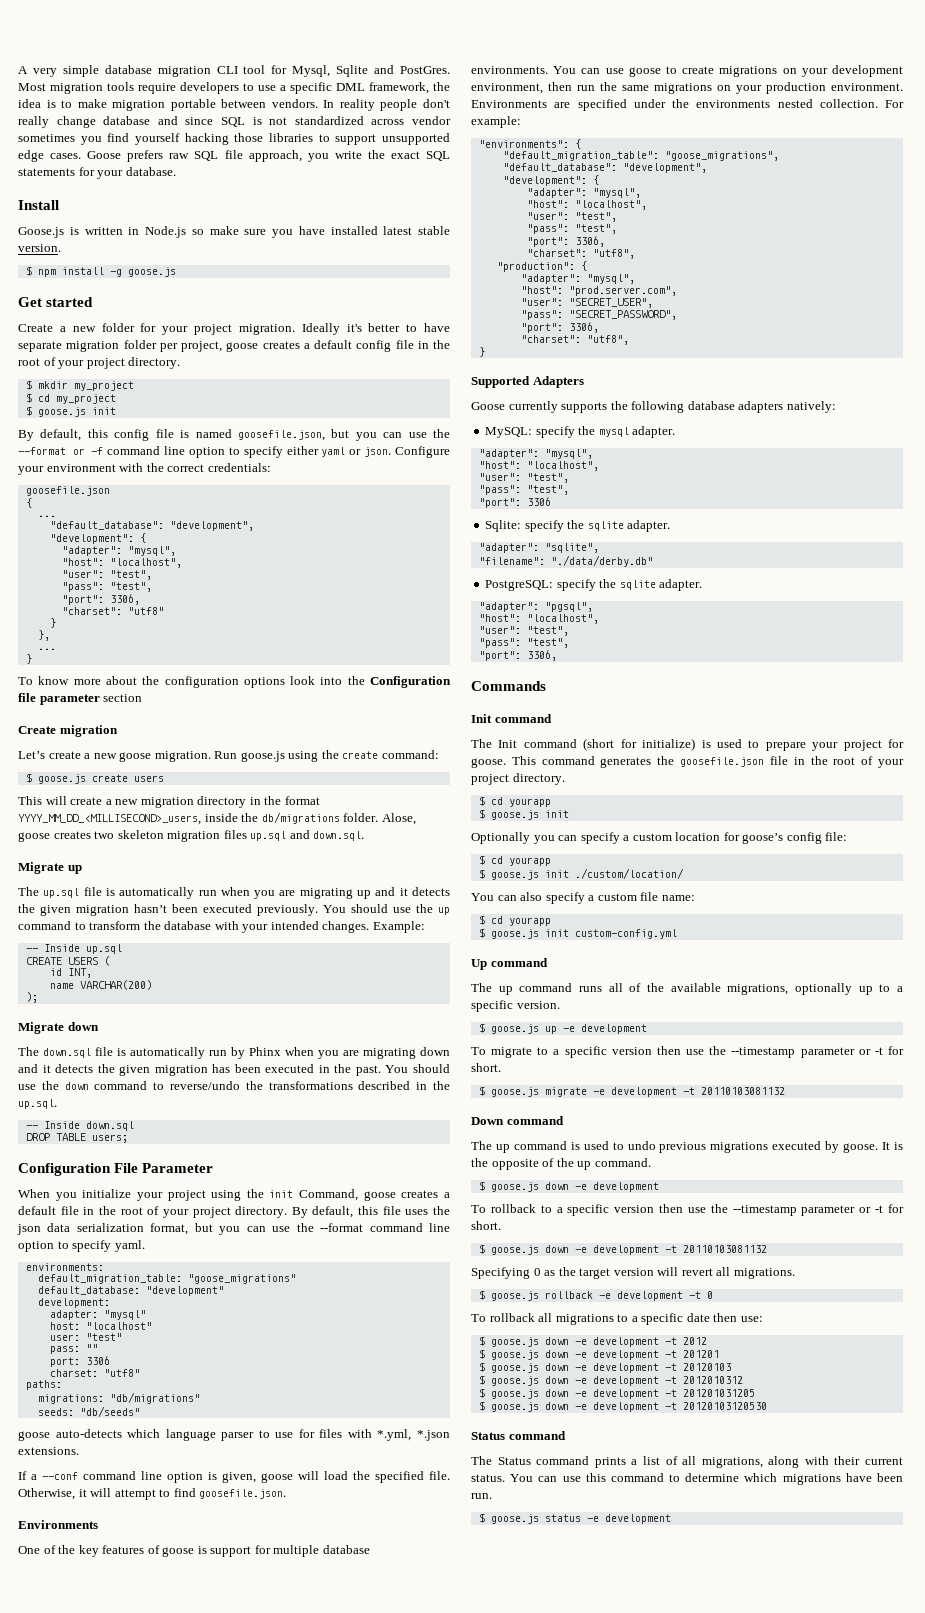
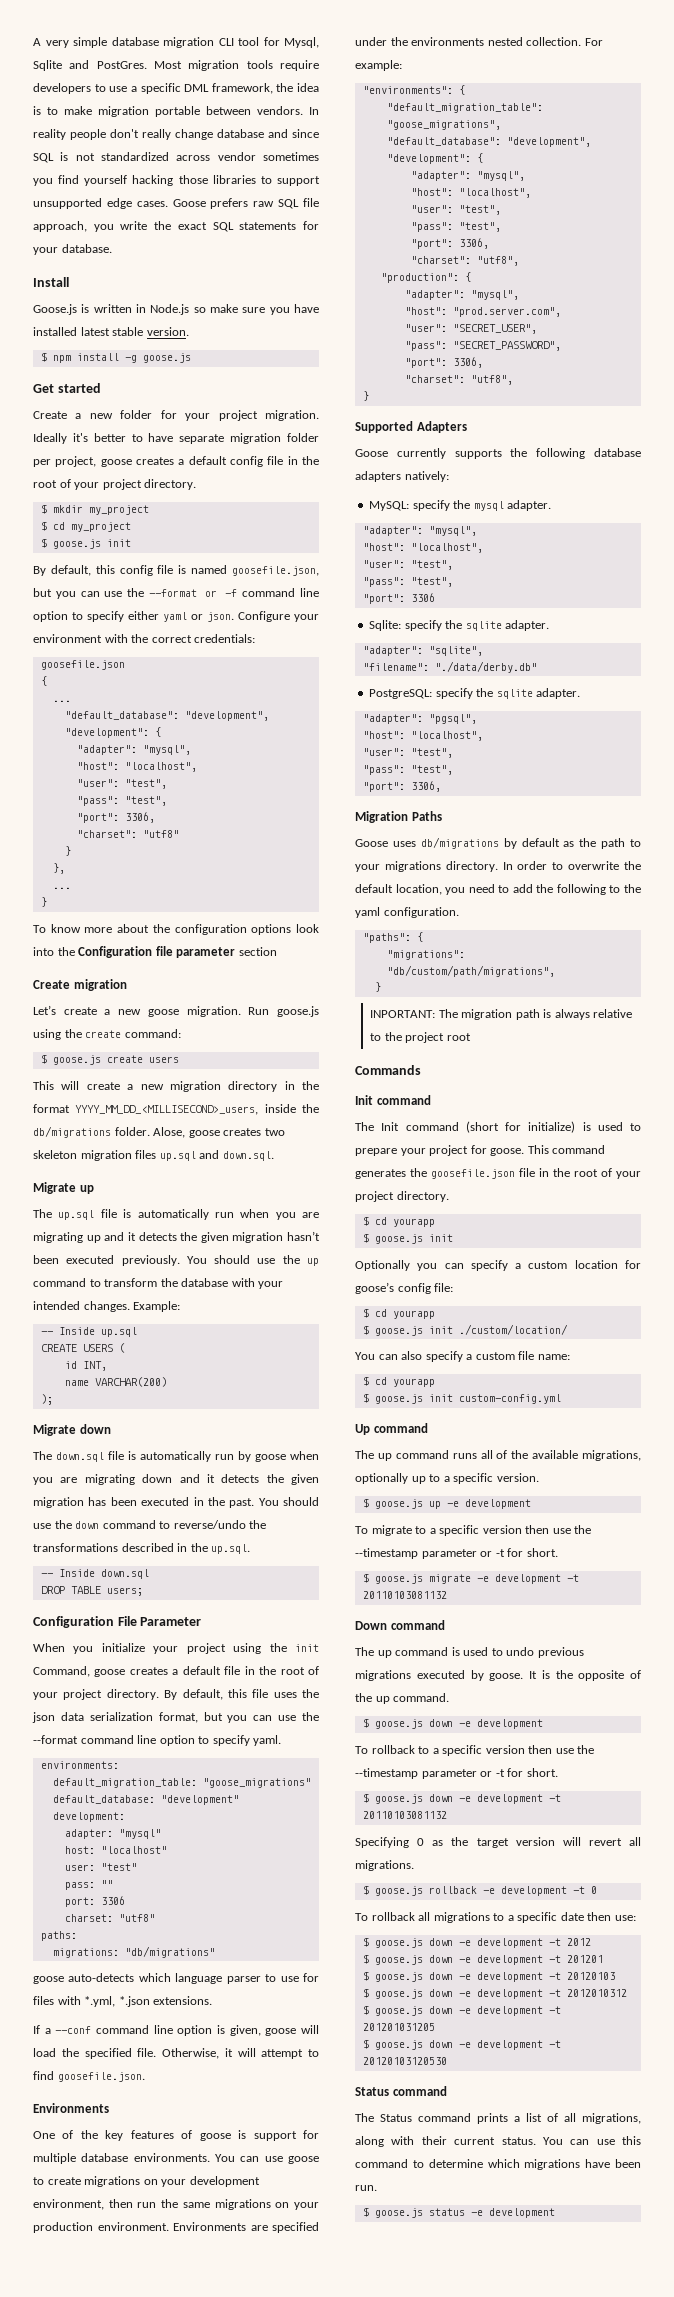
[249,1047,281,1056] Phinx -> [255,1454,286,1462] goose
[37,1406,140,1417] // seeds: "db/seeds" -> (215, 1952) none
(557, 655) none -> [355,811,442,823] [355,837,641,849] [355,861,641,872] [355,884,641,895] [355,907,459,918] [362,932,423,943] [386,950,465,960] [386,965,555,977] [374,982,381,992] [370,1009,633,1020] [370,1032,471,1043] // Migration Paths // Goose uses db/migrations by default as the path to your migrations directory. In order to overwrite the default location, you need to add the following to the yaml configuration. // "paths": { // "migrations": "db/custom/path/migrations", // } // INPORTANT: The migration path is always relative to the project root

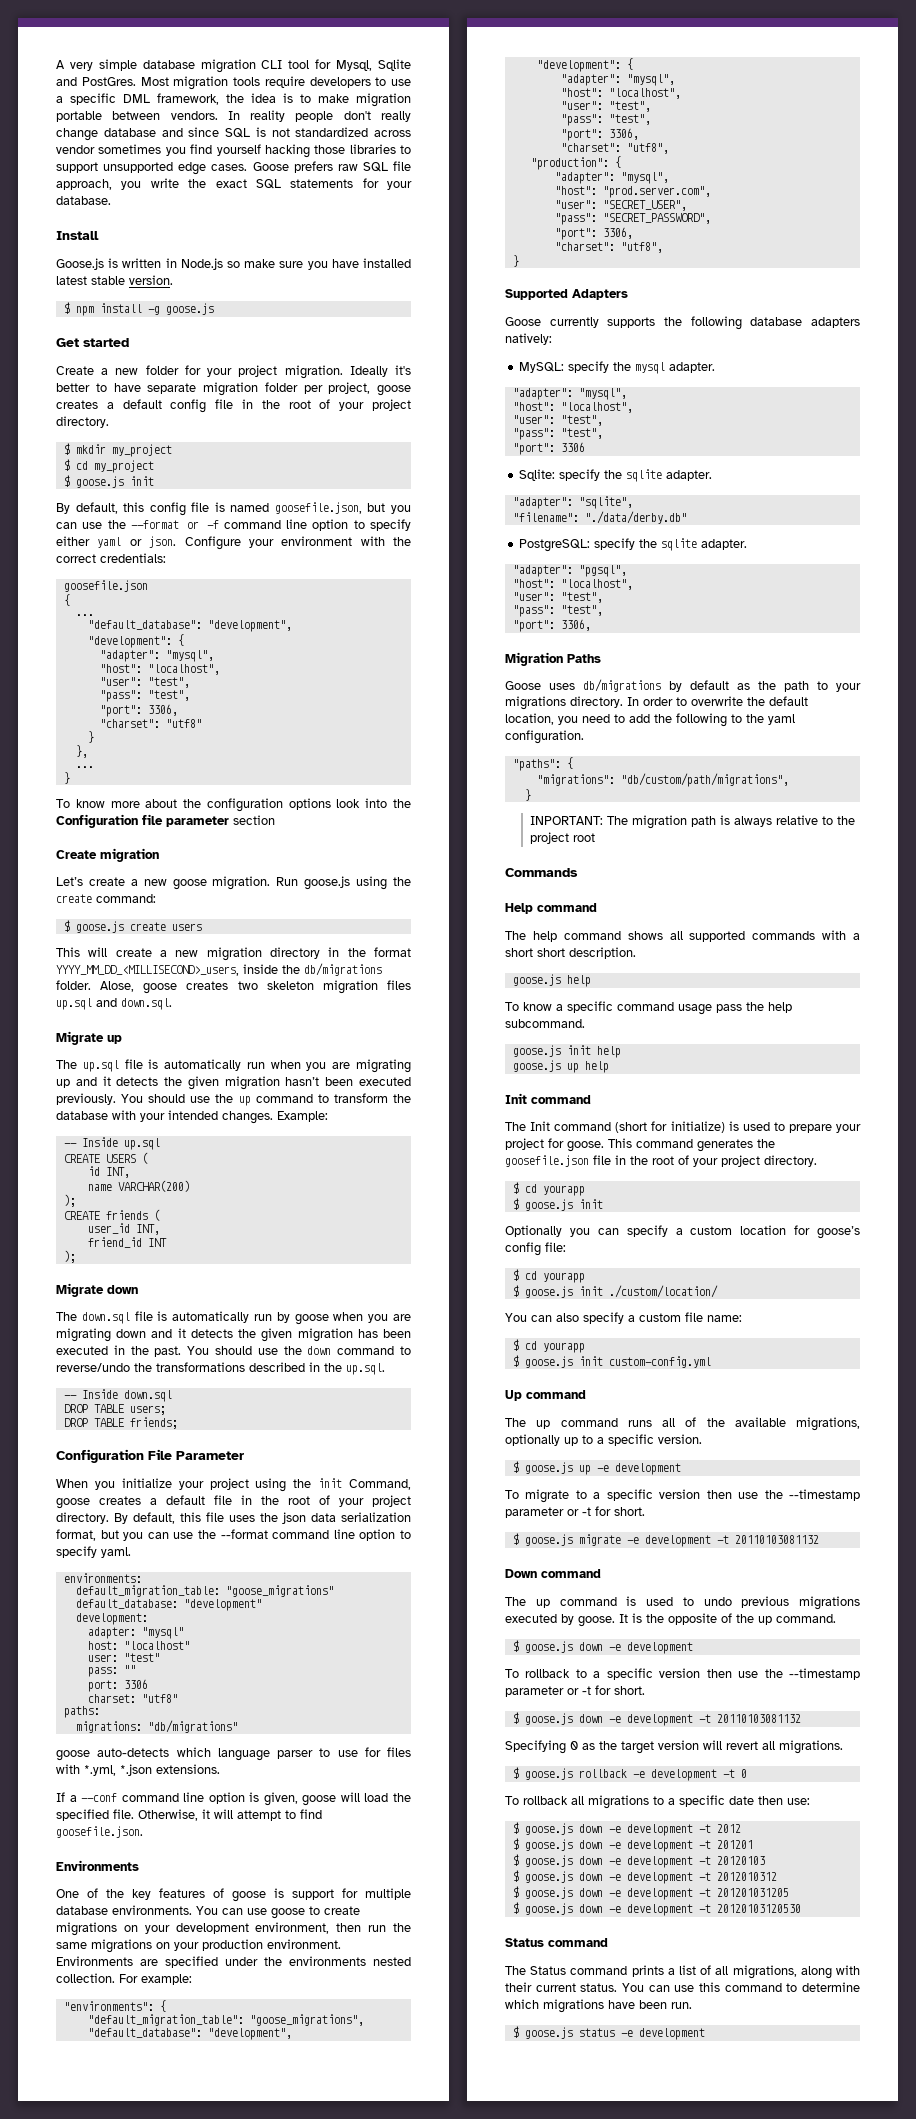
(53, 1399) none -> [63,1209,160,1221] [87,1223,160,1235] [87,1237,167,1248] [63,1250,76,1263] // CREATE friends ( // user_id INT, // friend_id INT // );
(143, 1591) none -> [63,1417,178,1429] // DROP TABLE friends;
(421, 1070) none -> [505,903,597,914] [505,930,860,942] [505,947,636,959] [512,974,591,987] [505,1001,792,1015] [505,1019,585,1028] [512,1045,621,1058] [512,1060,609,1073] // Help command // The help command shows all supported commands with a short short description. // goose.js help // To know a specific command usage pass the help subcommand. // goose.js init help // goose.js up help

